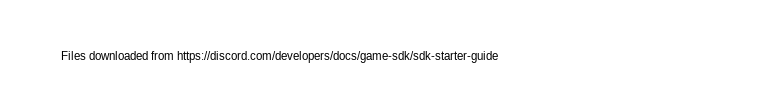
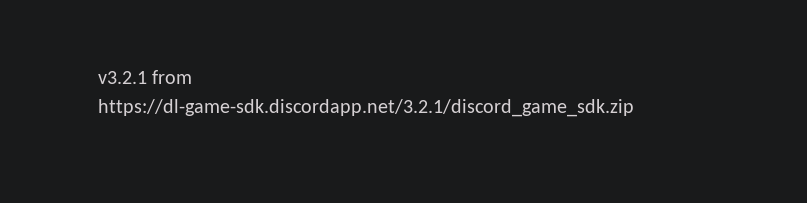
[61,51,499,63] Files downloaded from https://discord.com/developers/docs/game-sdk/sdk-starter-guide -> [98,70,193,84] [98,99,634,117] v3.2.1 from https://dl-game-sdk.discordapp.net/3.2.1/discord_game_sdk.zip

